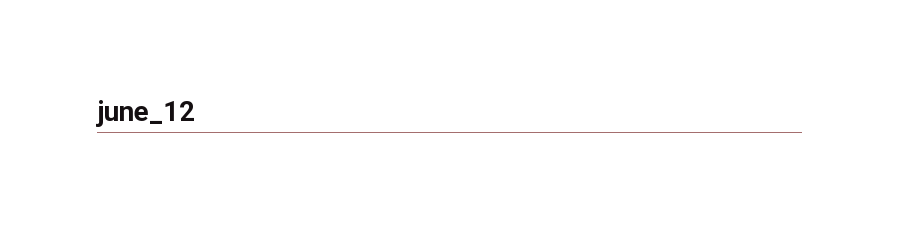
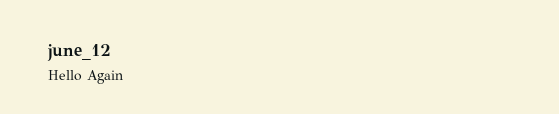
(195, 113) none -> [48,70,123,84] // Hello Again

